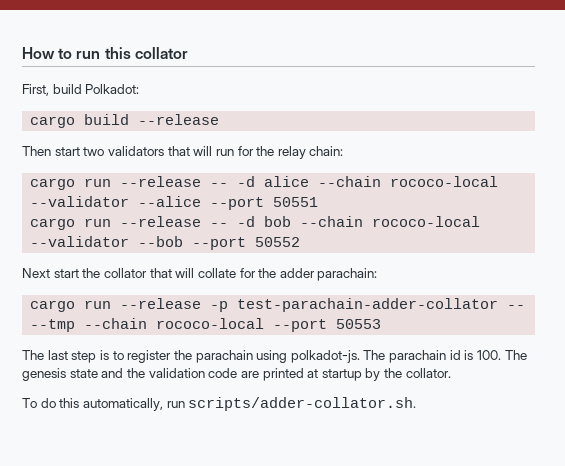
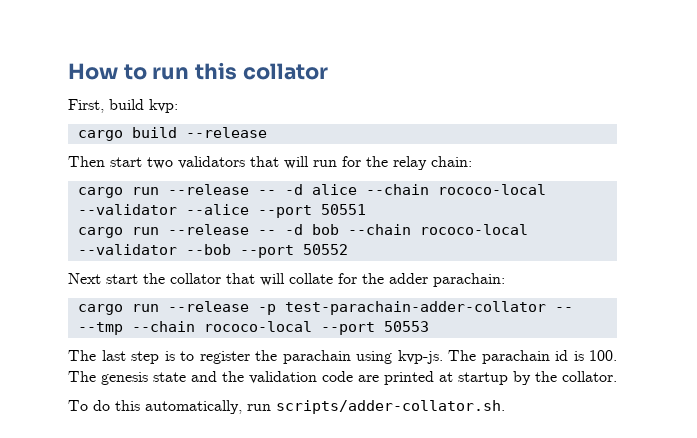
[85,84,140,94] Polkadot: -> [149,99,178,113] kvp:
[290,350,360,363] polkadot-js. -> [397,350,443,364] kvp-js.

